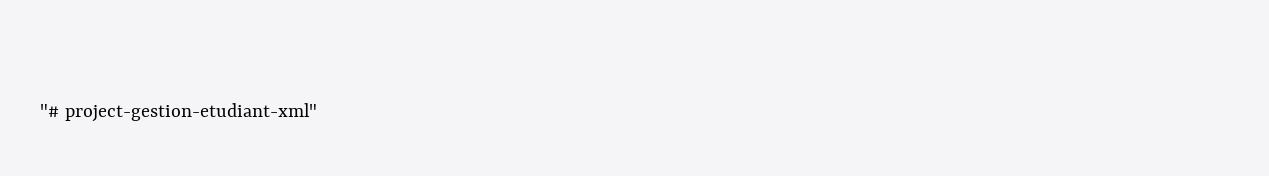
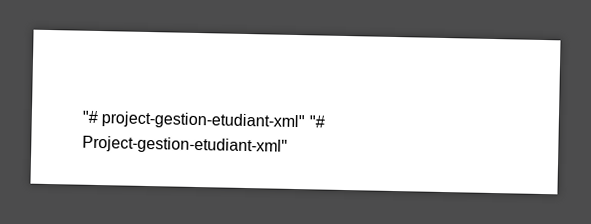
(317, 112) none -> [308,115,325,128] [82,135,288,155] "# Project-gestion-etudiant-xml"

